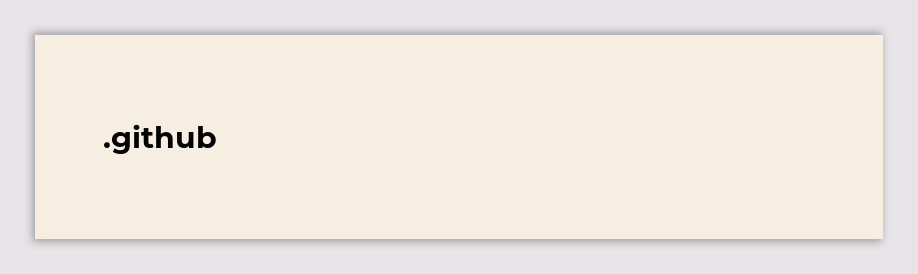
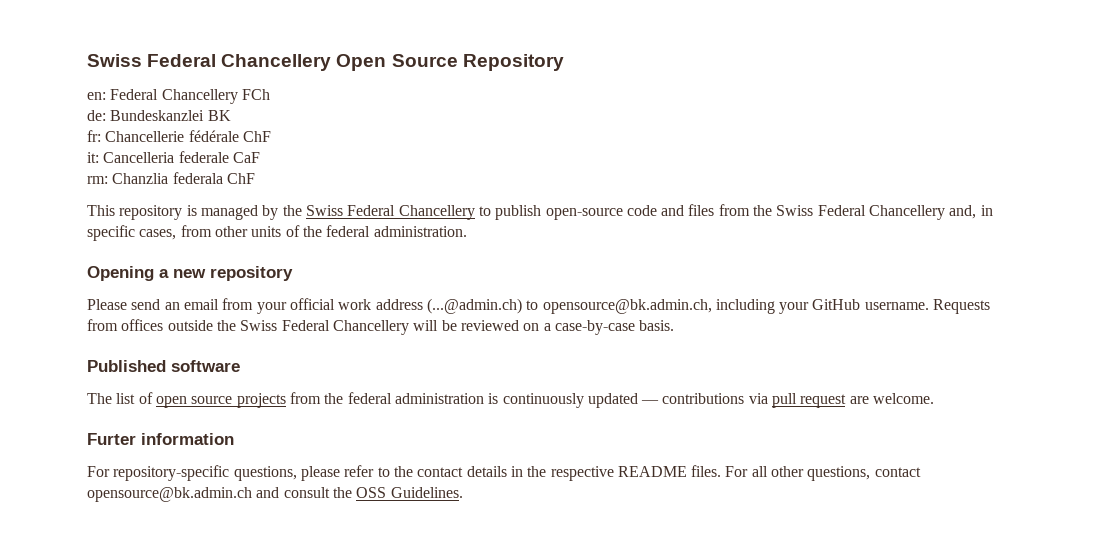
[103,124,217,154] .github -> [87,54,564,71] [87,89,270,104] [87,110,231,121] [87,130,271,142] [87,151,260,163] [87,172,255,184] [87,204,993,220] [87,225,467,241] [87,266,293,281] [87,298,991,314] [87,319,675,335] [87,360,240,372] [87,392,935,408] [87,433,234,445] [87,465,921,481] [87,487,463,502] Swiss Federal Chancellery Open Source Repository // en: Federal Chancellery FCh // de: Bundeskanzlei BK // fr: Chancellerie fédérale ChF // it: Cancelleria federale CaF // rm: Chanzlia federala ChF // This repository is managed by the Swiss Federal Chancellery to publish open-source code and files from the Swiss Federal Chancellery and, in specific cases, from other units of the federal administration. // Opening a new repository // Please send an email from your official work address (...@admin.ch) to opensource@bk.admin.ch, including your GitHub username. Requests from offices outside the Swiss Federal Chancellery will be reviewed on a case-by-case basis. // Published software // The list of open source projects from the federal administration is continuously updated — contributions via pull request are welcome. // Furter information // For repository-specific questions, please refer to the contact details in the respective README files. For all other questions, contact opensource@bk.admin.ch and consult the OSS Guidelines.

